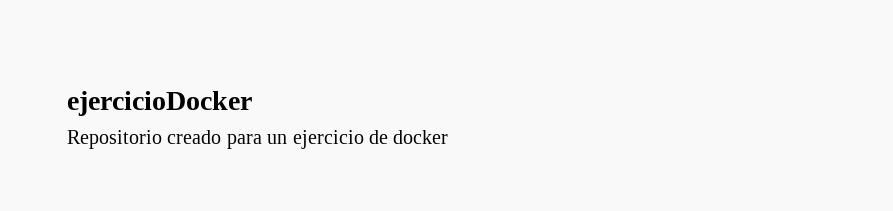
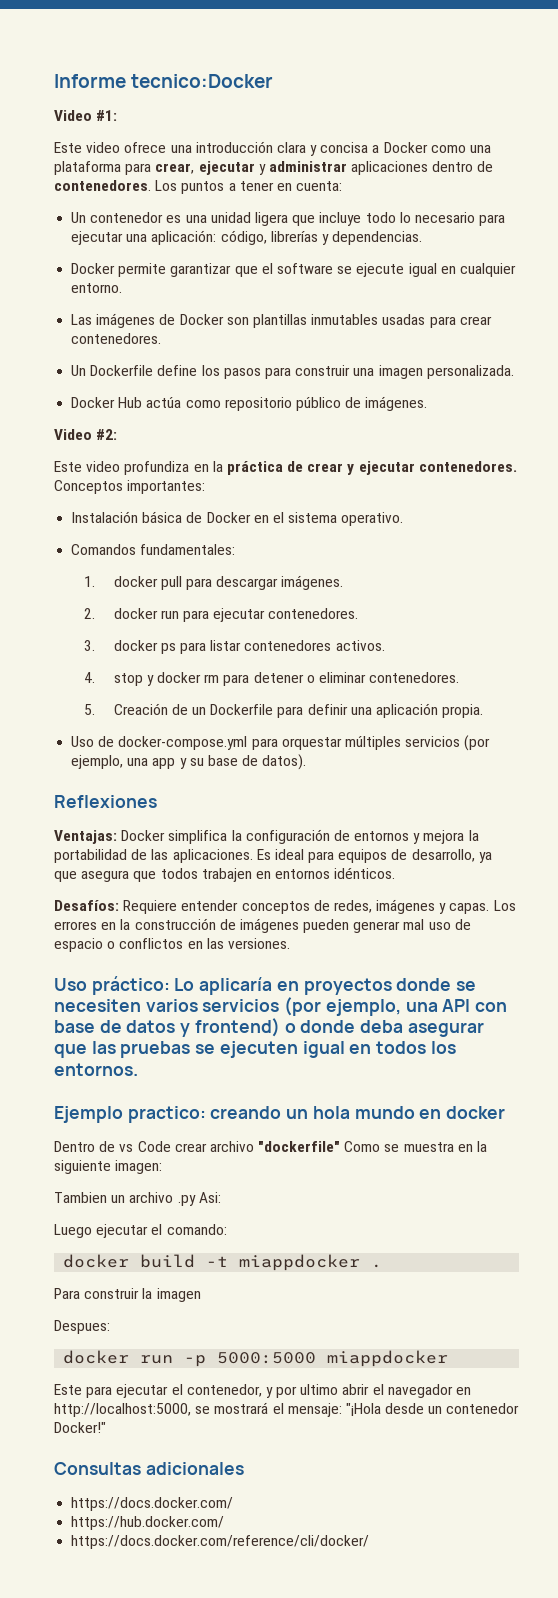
[67,91,252,116] [67,130,449,149] ejercicioDocker // Repositorio creado para un ejercicio de docker -> [54,74,274,88] [54,110,118,121] [54,141,492,156] [54,161,494,175] [54,180,343,194] [71,212,506,226] [71,230,423,245] [71,263,516,277] [71,283,123,293] [71,313,492,328] [71,333,162,344] [71,365,514,379] [71,396,428,411] [54,429,118,440] [54,461,517,475] [54,480,206,494] [71,511,404,526] [71,544,236,555] [83,575,344,590] [83,608,359,622] [83,640,385,654] [83,672,460,686] [83,703,484,718] [71,735,491,751] [71,754,307,770] [54,795,157,808] [54,829,479,844] [54,849,492,863] [54,867,396,882] [54,899,516,914] [54,918,471,933] [54,938,290,952] [54,976,477,995] [54,997,508,1016] [54,1018,484,1037] [54,1041,456,1058] [54,1063,138,1076] [54,1106,506,1123] [54,1141,488,1152] [54,1160,163,1174] [54,1192,221,1206] [54,1224,227,1238] [63,1254,383,1271] [54,1288,201,1302] [54,1320,110,1334] [63,1350,449,1367] [54,1384,472,1398] [54,1402,520,1417] [54,1422,106,1433] [54,1462,244,1475] [71,1497,234,1511] [71,1516,225,1530] [71,1535,370,1549] Informe tecnico:Docker // Video #1: // Este video ofrece una introducción clara y concisa a Docker como una plataforma para crear, ejecutar y administrar aplicaciones dentro de contenedores. Los puntos a tener en cuenta: // Un contenedor es una unidad ligera que incluye todo lo necesario para ejecutar una aplicación: código, librerías y dependencias. // Docker permite garantizar que el software se ejecute igual en cualquier entorno. // Las imágenes de Docker son plantillas inmutables usadas para crear contenedores. // Un Dockerfile define los pasos para construir una imagen personalizada. // Docker Hub actúa como repositorio público de imágenes. // Video #2: // Este video profundiza en la práctica de crear y ejecutar contenedores. Conceptos importantes: // Instalación básica de Docker en el sistema operativo. // Comandos fundamentales: // 1. docker pull para descargar imágenes. // 2. docker run para ejecutar contenedores. // 3. docker ps para listar contenedores activos. // 4. stop y docker rm para detener o eliminar contenedores. // 5. Creación de un Dockerfile para definir una aplicación propia. // Uso de docker-compose.yml para orquestar múltiples servicios (por ejemplo, una app y su base de datos). // Reflexiones // Ventajas: Docker simplifica la configuración de entornos y mejora la portabilidad de las aplicaciones. Es ideal para equipos de desarrollo, ya que asegura que todos trabajen en entornos idénticos. // Desafíos: Requiere entender conceptos de redes, imágenes y capas. Los errores en la construcción de imágenes pueden generar mal uso de espacio o conflictos en las versiones. // Uso práctico: Lo aplicaría en proyectos donde se necesiten varios servicios (por ejemplo, una API con base de datos y frontend) o donde deba asegurar que las pruebas se ejecuten igual en todos los entornos. // Ejemplo practico: creando un hola mundo en docker // Dentro de vs Code crear archivo "dockerfile" Como se muestra en la siguiente imagen: // Tambien un archivo .py Asi: // Luego ejecutar el comando: // docker build -t miappdocker . // Para construir la imagen // Despues: // docker run -p 5000:5000 miappdocker // Este para ejecutar el contenedor, y por ultimo abrir el navegador en http://localhost:5000, se mostrará el mensaje: "¡Hola desde un contenedor Docker!" // Consultas adicionales // https://docs.docker.com/ // https://hub.docker.com/ // https://docs.docker.com/reference/cli/docker/

